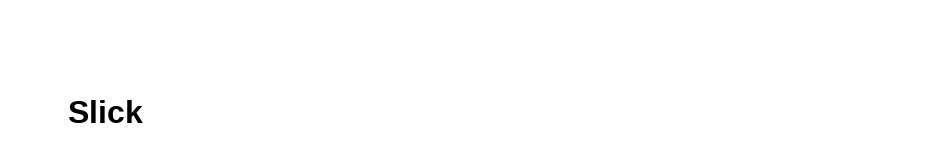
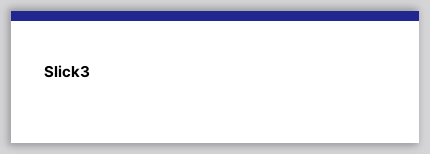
[68,100,143,123] Slick -> [44,65,90,78] Slick3

